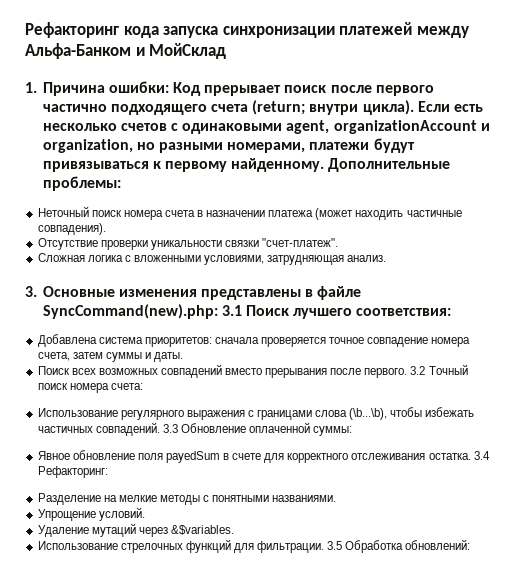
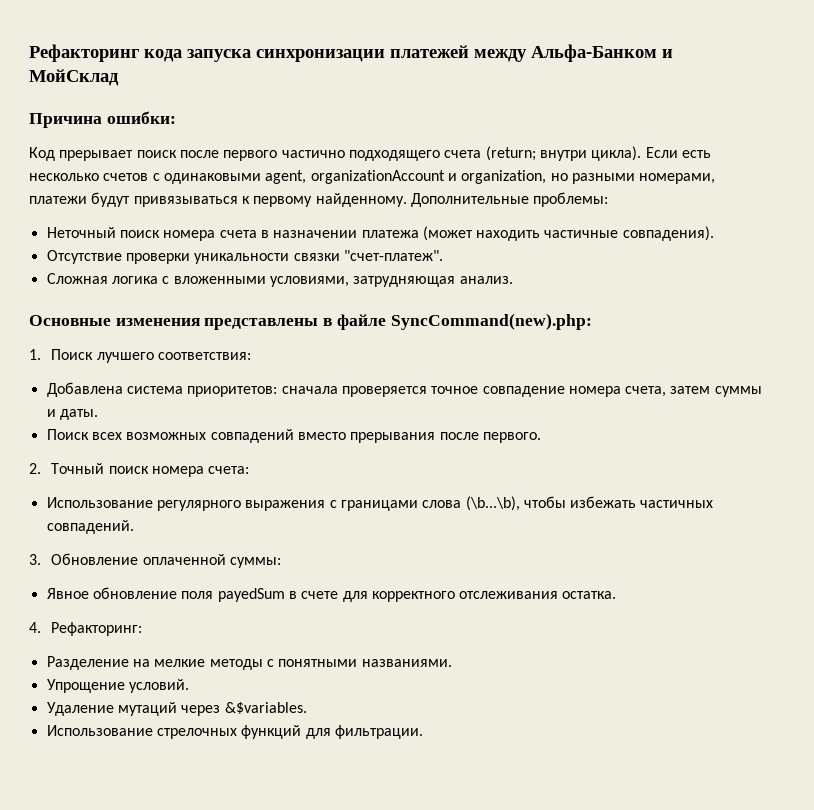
[25,82,37,93] 1. -> (119, 77) none
(169, 87) none -> (176, 117) //
[25,286,37,297] 3. -> (513, 280) none
[221,305,242,316] 3.1 -> [29,349,41,360] // 1.
[410,366,426,375] 3.2 -> [29,463,41,474] // 2.
[162,424,178,433] 3.3 -> [29,554,41,565] // 3.
[473,451,490,460] 3.4 -> [29,622,41,633] // 4.
[327,539,471,553] 3.5 Обработка обновлений: -> (423, 732) none

